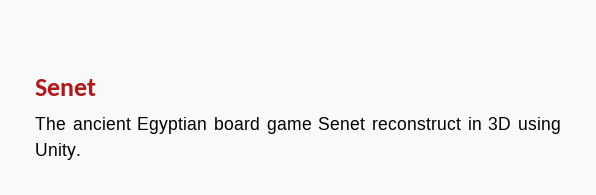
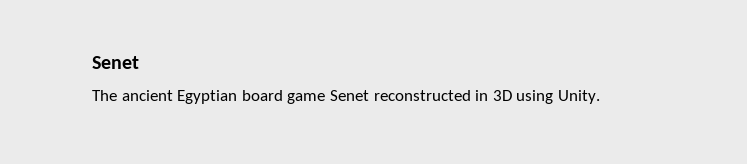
[372,118,461,130] reconstruct -> [373,90,471,101] reconstructed

